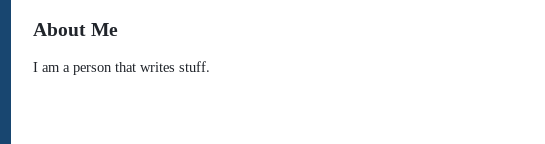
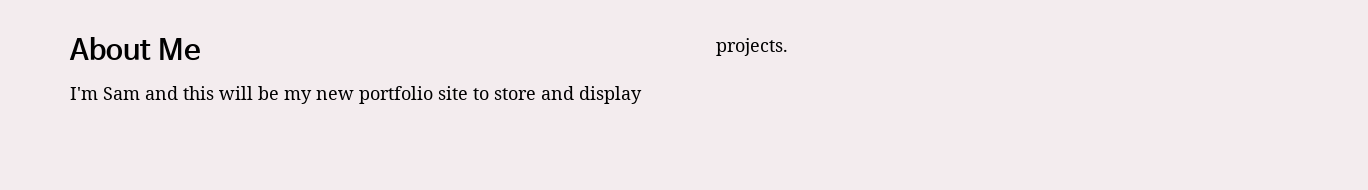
[33,61,210,75] I am a person that writes stuff. -> [70,86,642,104] [716,38,788,56] I'm Sam and this will be my new portfolio site to store and display projects.

